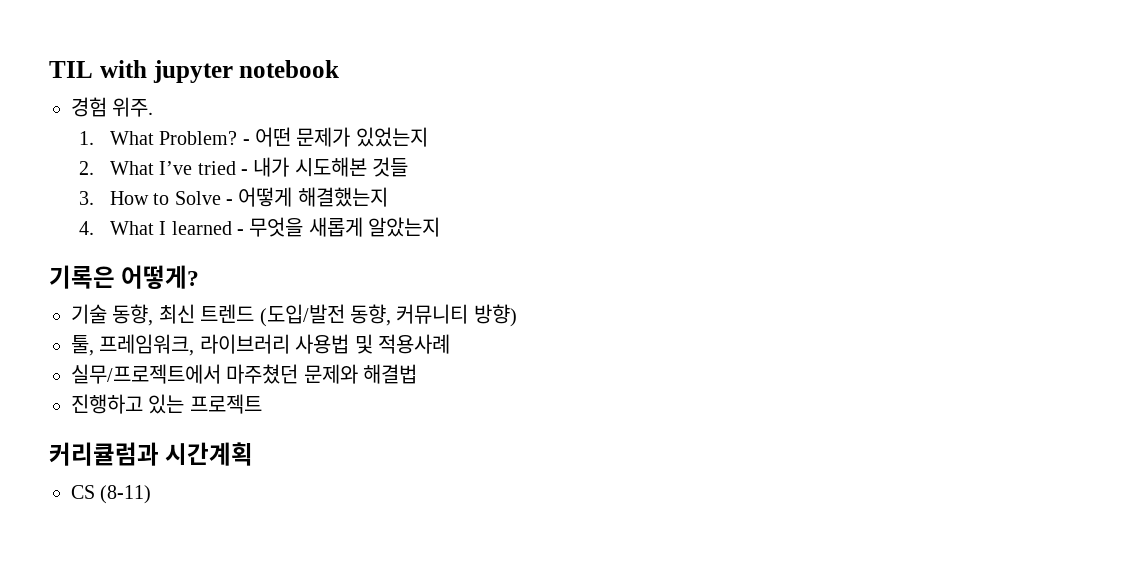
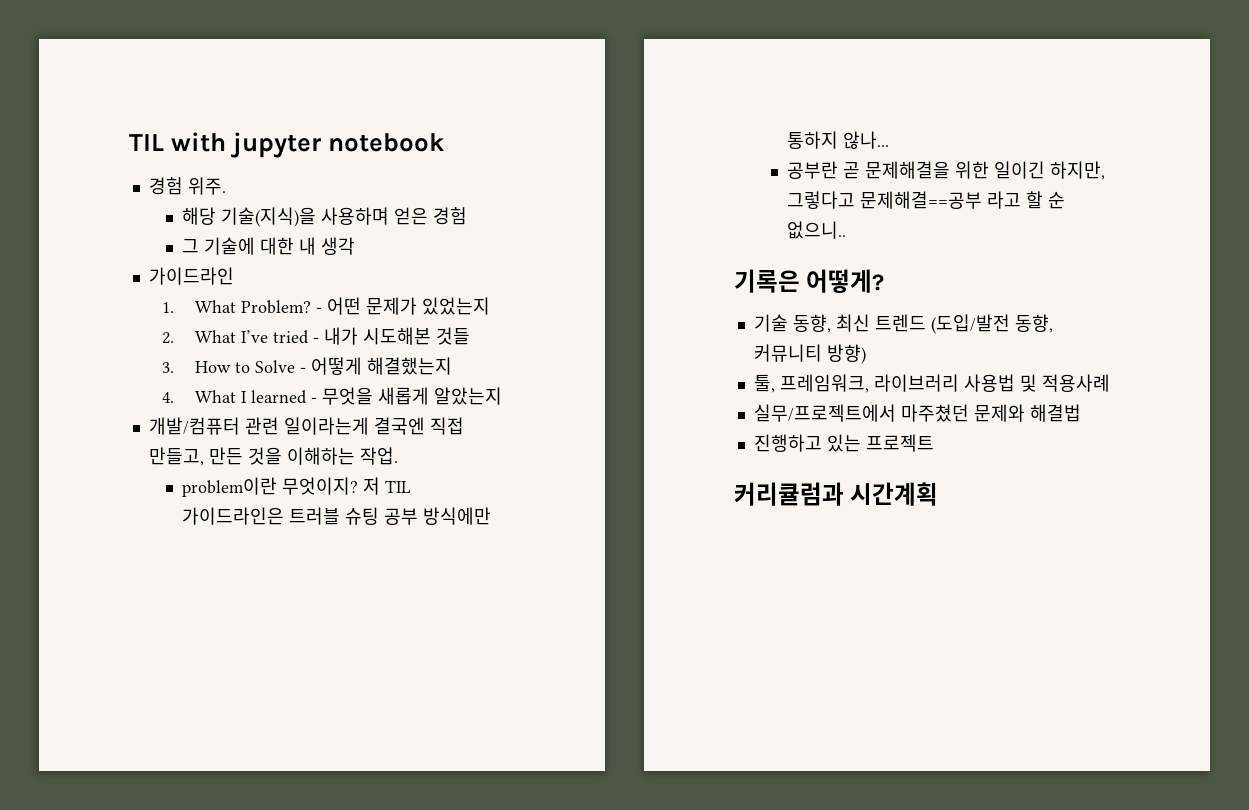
(154, 107) none -> [181,207,467,227] [181,237,355,255] [148,267,234,285] // 해당 기술(지식)을 사용하며 얻은 경험 // 그 기술에 대한 내 생각 // 가이드라인
(441, 227) none -> [148,417,464,435] [148,447,398,466] [181,477,411,497] [181,507,491,525] [786,131,889,149] [786,161,1105,180] [786,191,1065,209] [786,221,846,239] // 개발/컴퓨터 관련 일이라는게 결국엔 직접 만들고, 만든 것을 이해하는 작업. // problem이란 무엇이지? 저 TIL 가이드라인은 트러블 슈팅 공부 방식에만 통하지 않나... // 공부란 곧 문제해결을 위한 일이긴 하지만, 그렇다고 문제해결==공부 라고 할 순 없으니..
[71,485,152,504] // CS (8-11) -> (939, 494) none

